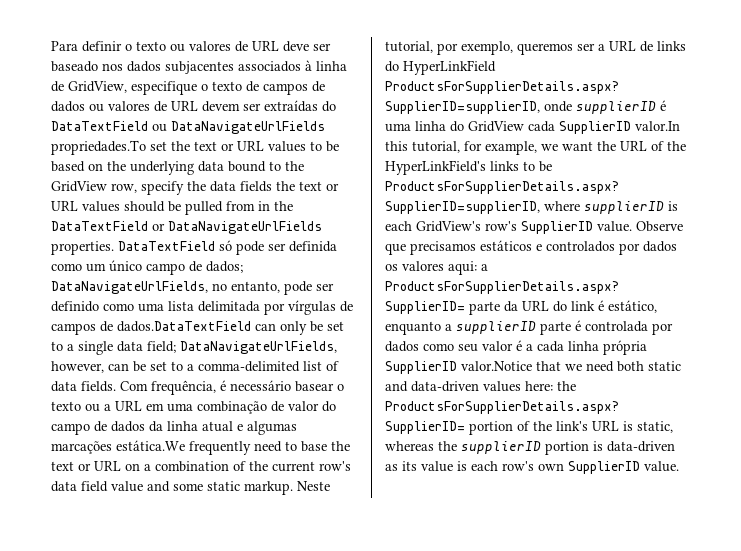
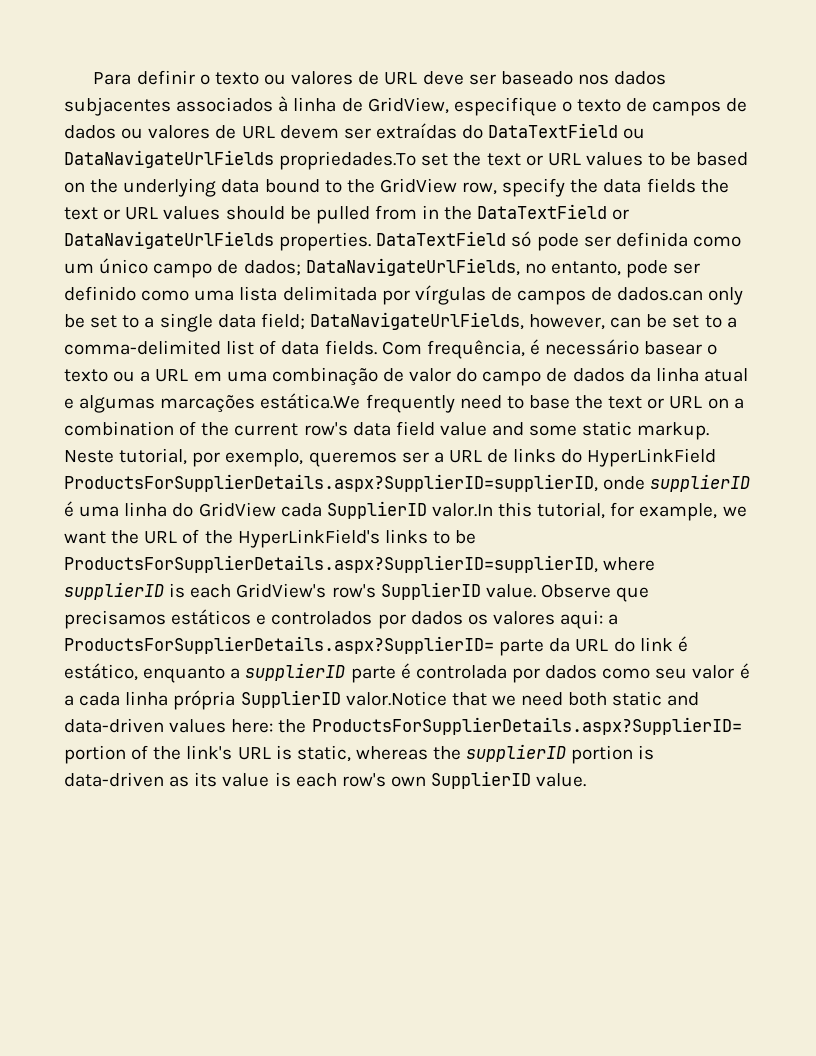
[117,321,276,332] dados.DataTextField can -> [617,287,704,301] dados.can

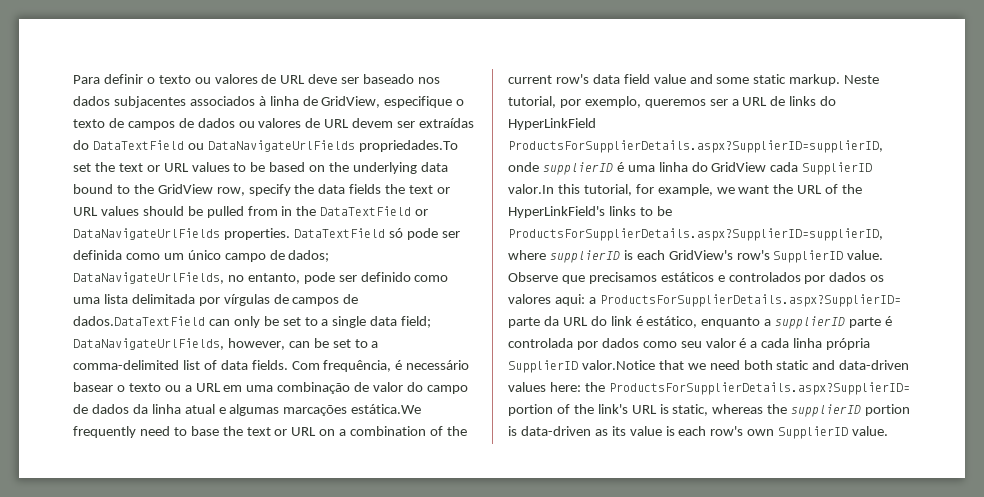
[617,287,704,301] dados.can -> [73,316,230,326] dados.DataTextField can

